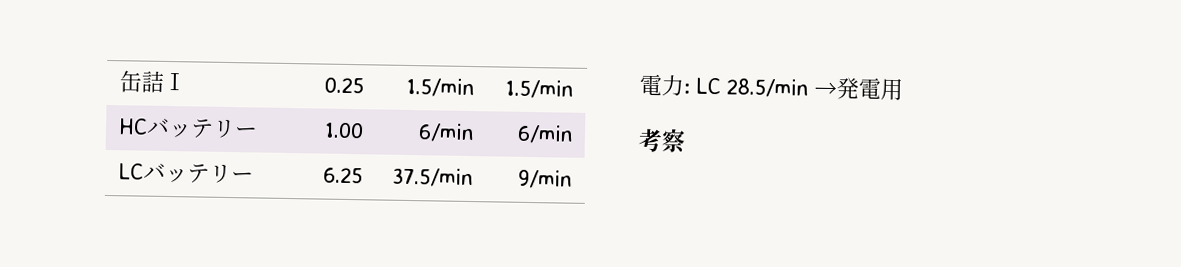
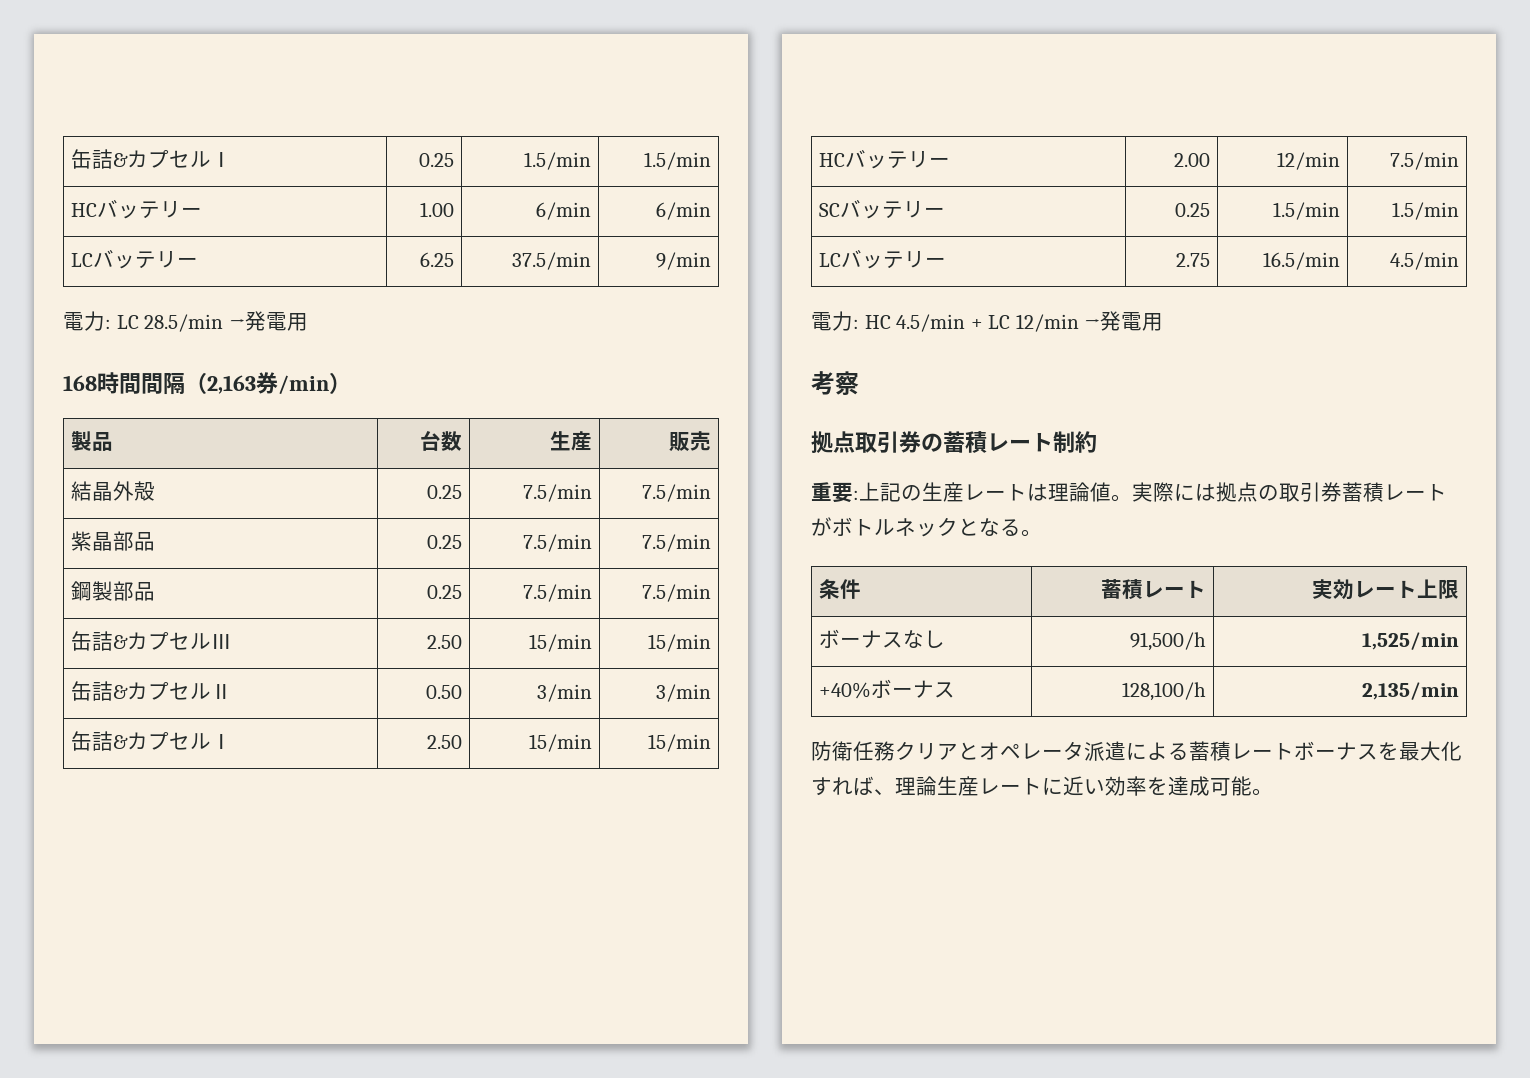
[119,70,165,93] 缶詰 -> [71,149,212,169] 缶詰&カプセル
[638,128,686,154] 考察 -> [63,372,351,395] [71,431,114,451] [419,431,462,451] [549,431,592,451] [668,431,711,451] [71,481,156,501] [426,485,462,499] [522,484,592,502] [641,484,711,502] [71,531,156,551] [426,535,462,549] [522,534,592,552] [641,534,711,552] [71,581,156,601] [426,585,462,599] [522,584,592,602] [641,584,711,602] [71,631,233,651] [426,635,462,649] [528,634,592,652] [647,634,711,652] [71,681,233,701] [425,685,462,699] [536,684,592,702] [655,684,711,702] [71,731,233,751] [426,735,462,749] [528,734,592,752] [647,734,711,752] [819,150,951,169] [1173,153,1210,167] [1276,152,1340,170] [1389,152,1459,170] [819,200,946,219] [1174,203,1210,217] [1272,202,1340,220] [1391,202,1459,220] [819,250,947,269] [1175,253,1210,267] [1262,252,1340,270] [1389,252,1459,270] [811,311,1164,332] [811,371,859,395] [811,431,1097,454] [811,482,1447,503] [811,517,1042,537] [819,579,862,599] [1100,579,1206,599] [1311,579,1459,600] [819,629,946,648] [1129,632,1206,651] [1361,632,1459,650] [819,679,956,699] [1121,682,1206,701] [1361,682,1459,700] [811,741,1462,761] [811,776,1273,796] 168時間間隔（2,163券/min） // 製品 | 台数 | 生産 | 販売 // 結晶外殻 | 0.25 | 7.5/min | 7.5/min // 紫晶部品 | 0.25 | 7.5/min | 7.5/min // 鋼製部品 | 0.25 | 7.5/min | 7.5/min // 缶詰&カプセルⅢ | 2.50 | 15/min | 15/min // 缶詰&カプセルⅡ | 0.50 | 3/min | 3/min // 缶詰&カプセルⅠ | 2.50 | 15/min | 15/min // HCバッテリー | 2.00 | 12/min | 7.5/min // SCバッテリー | 0.25 | 1.5/min | 1.5/min // LCバッテリー | 2.75 | 16.5/min | 4.5/min // 電力: HC 4.5/min + LC 12/min →発電用 // 考察 // 拠点取引券の蓄積レート制約 // 重要:上記の生産レートは理論値。実際には拠点の取引券蓄積レートがボトルネックとなる。 // 条件 | 蓄積レート | 実効レート上限 // ボーナスなし | 91,500/h | 1,525/min // +40%ボーナス | 128,100/h | 2,135/min // 防衛任務クリアとオペレータ派遣による蓄積レートボーナスを最大化すれば、理論生産レートに近い効率を達成可能。

